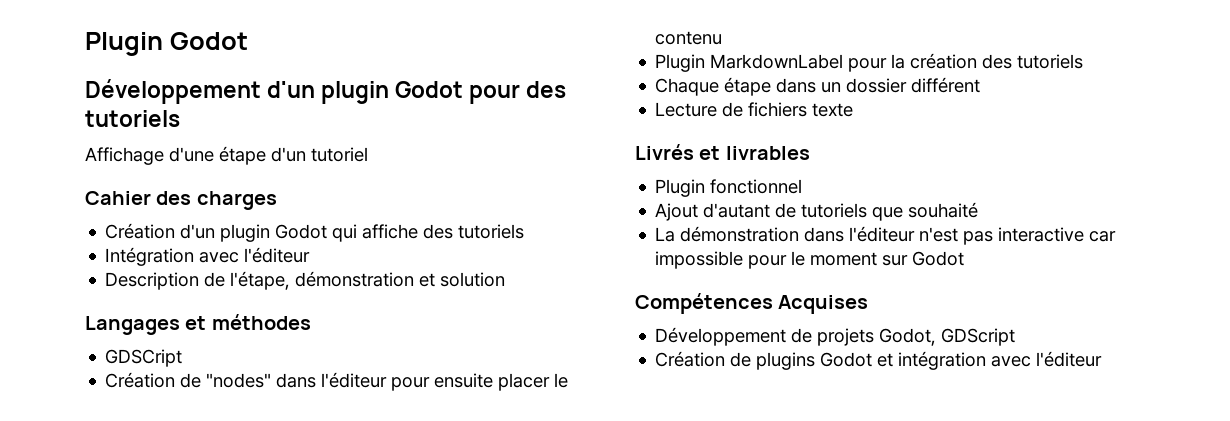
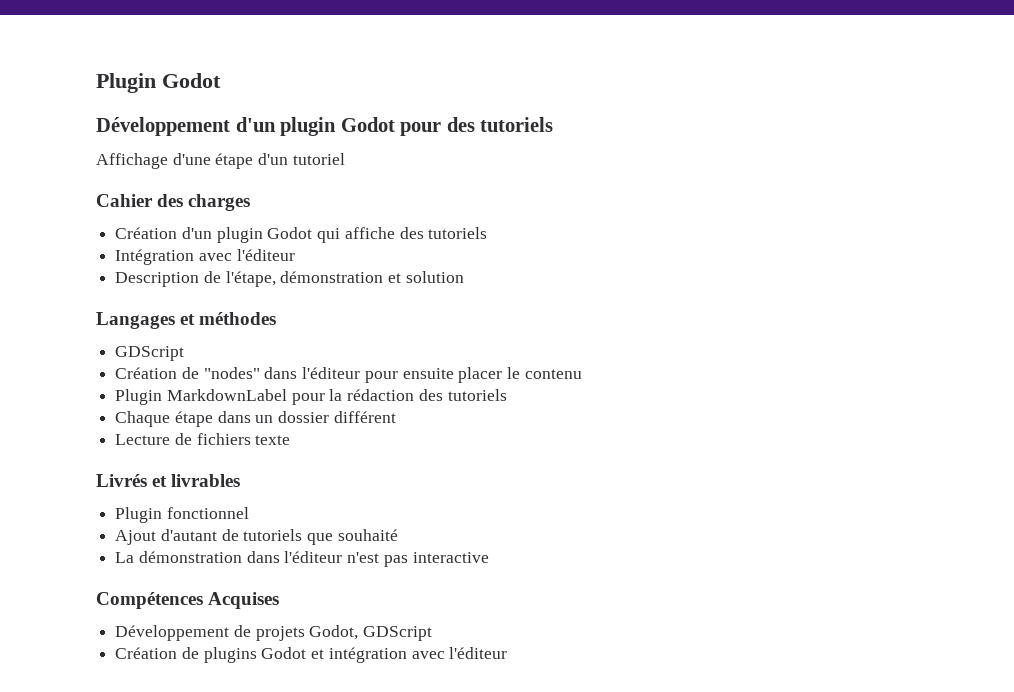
[105,349,183,367] GDSCript -> [115,346,185,361] GDScript
[910,53,978,69] création -> [347,389,415,401] rédaction
[1089,231,1117,242] [655,251,965,269] car impossible pour le moment sur Godot -> (489, 557) none

